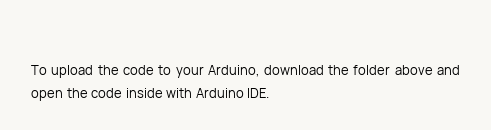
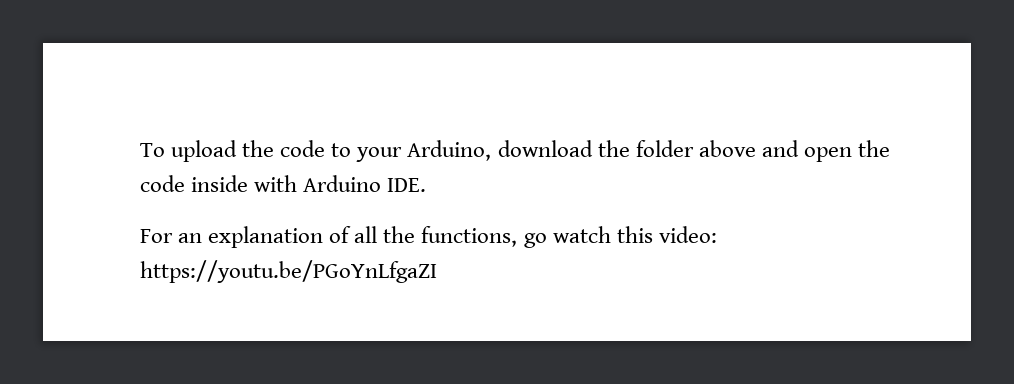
(270, 93) none -> [140,226,717,248] [140,260,437,283] // For an explanation of all the functions, go watch this video: https://youtu.be/PGoYnLfgaZI

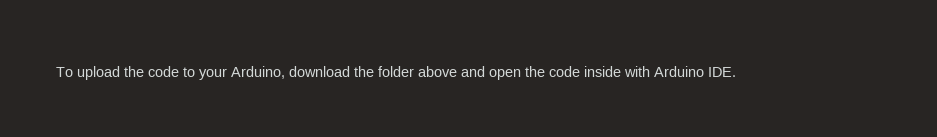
[140,226,717,248] [140,260,437,283] // For an explanation of all the functions, go watch this video: https://youtu.be/PGoYnLfgaZI -> (736, 72) none

